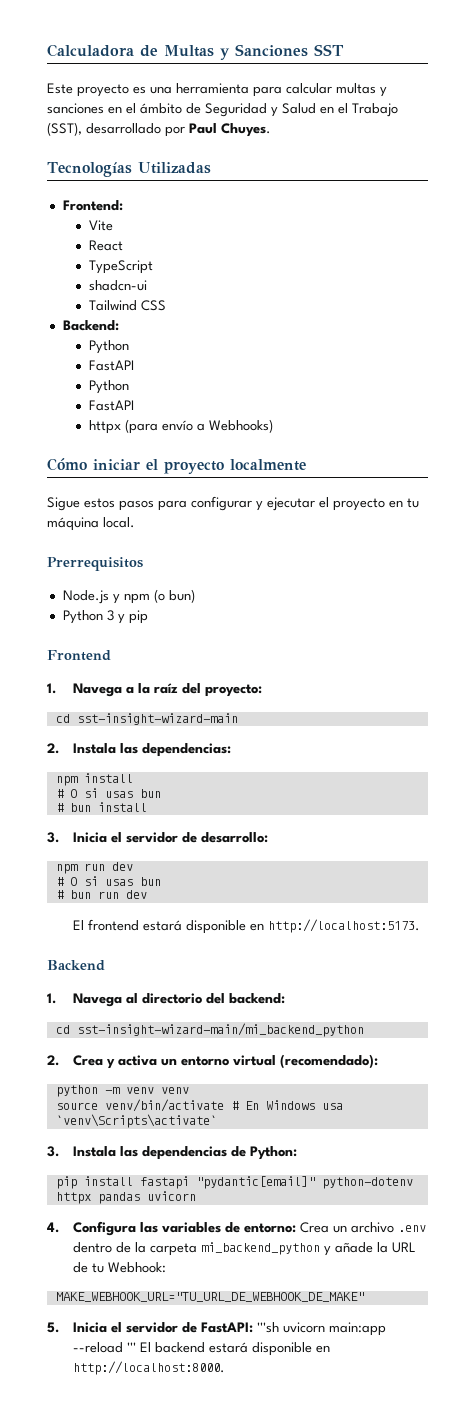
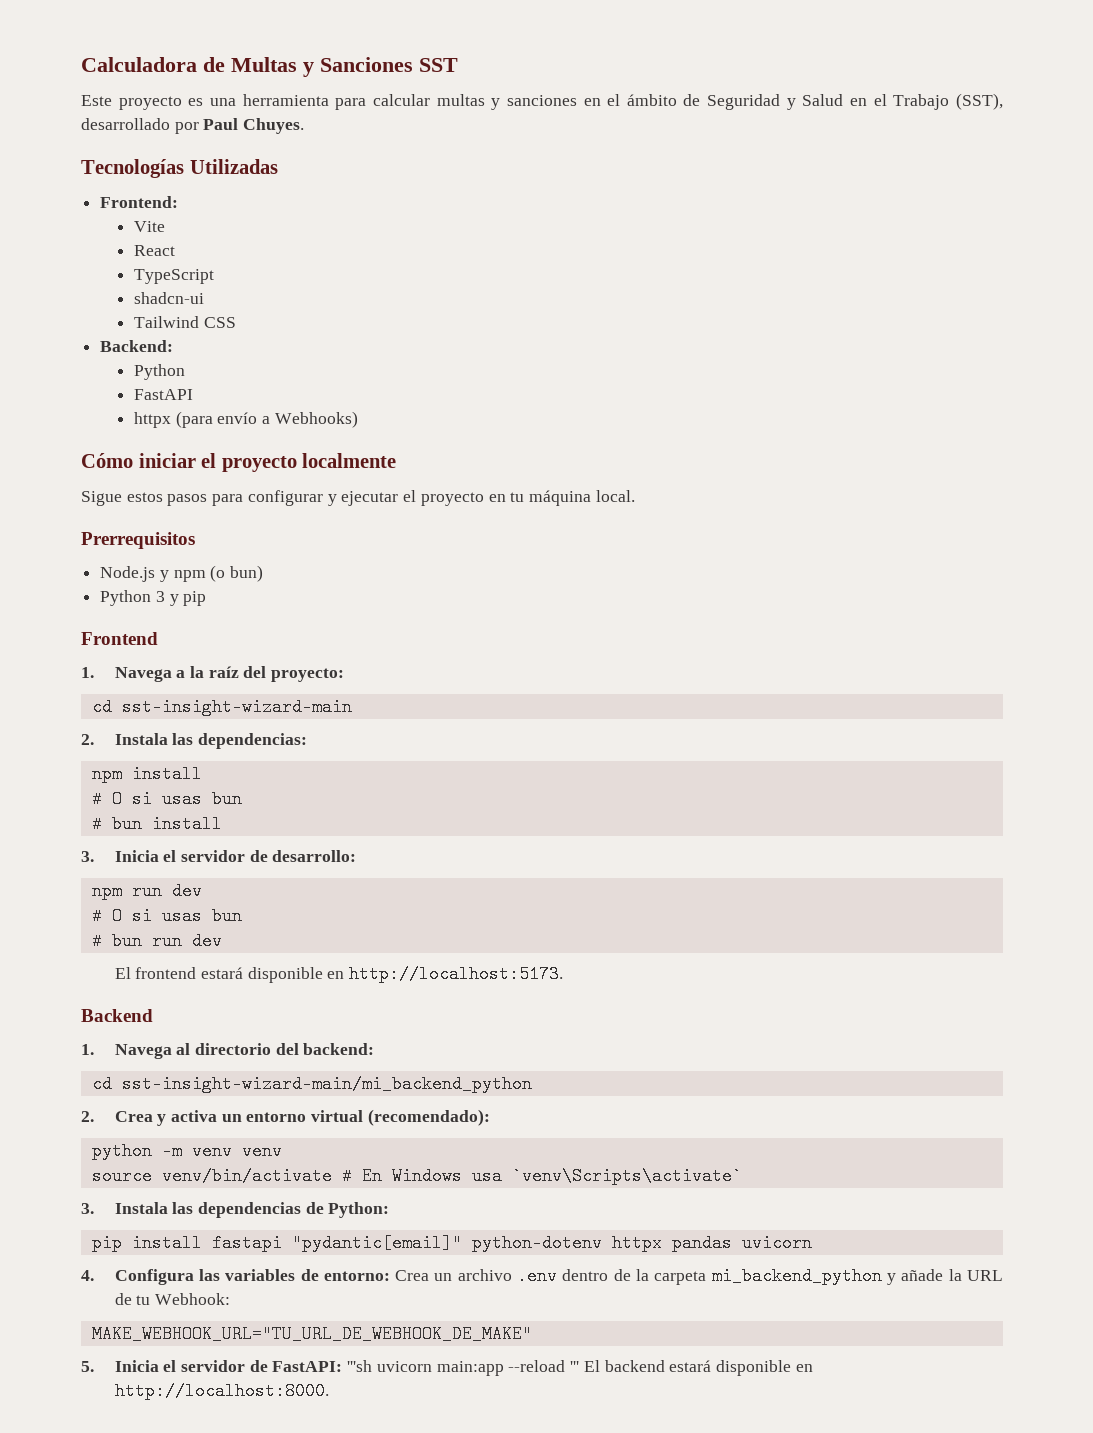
[89,380,130,394] [89,400,135,411] // Python // FastAPI -> (193, 394) none

